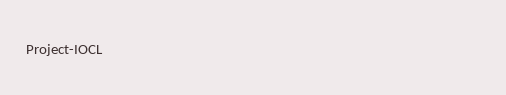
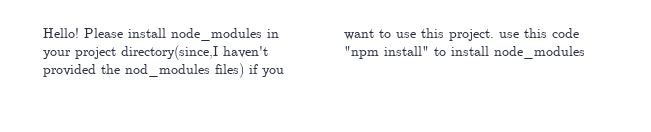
[26,44,103,56] Project-IOCL -> [43,28,279,41] [43,45,268,60] [43,63,284,78] [344,28,579,41] [344,46,585,59] Hello! Please install node_modules in your project directory(since,I haven't provided the nod_modules files) if you want to use this project. use this code "npm install" to install node_modules

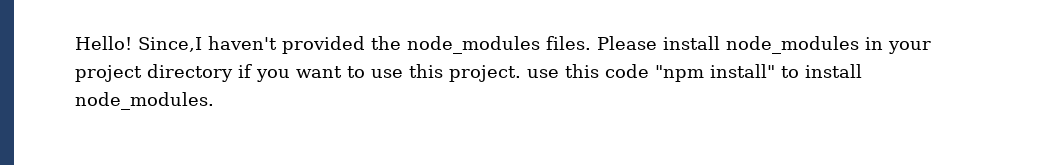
(79, 33) none -> [138,36,591,54] Since,I haven't provided the node_modules files.
[121,45,268,60] [43,63,244,78] directory(since,I haven't provided the nod_modules files) -> [147,64,233,82] directory
[494,46,585,59] node_modules -> [75,92,214,110] node_modules.

